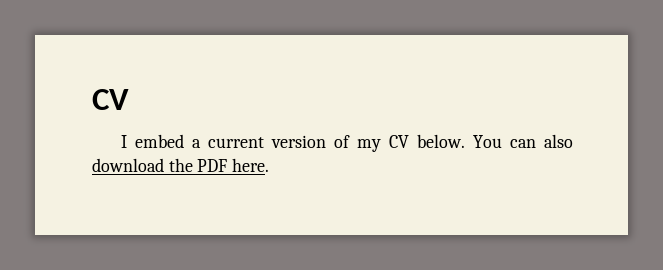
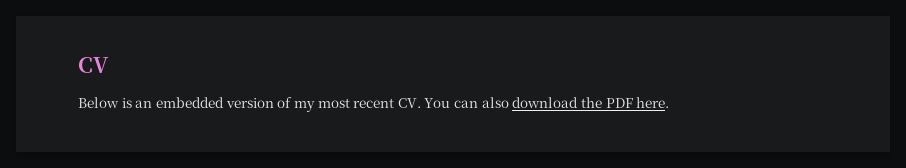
[121,134,466,152] I embed a current version of my CV below. -> [78,97,421,112] Below is an embedded version of my most recent CV.

